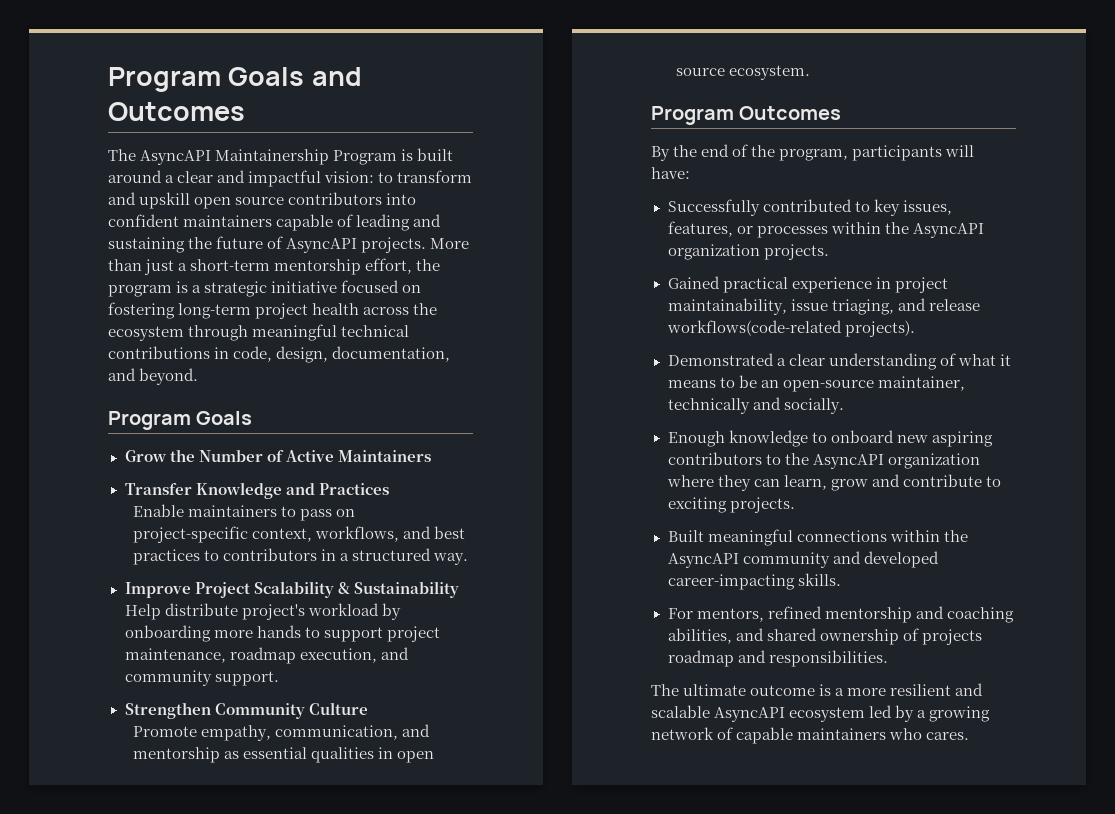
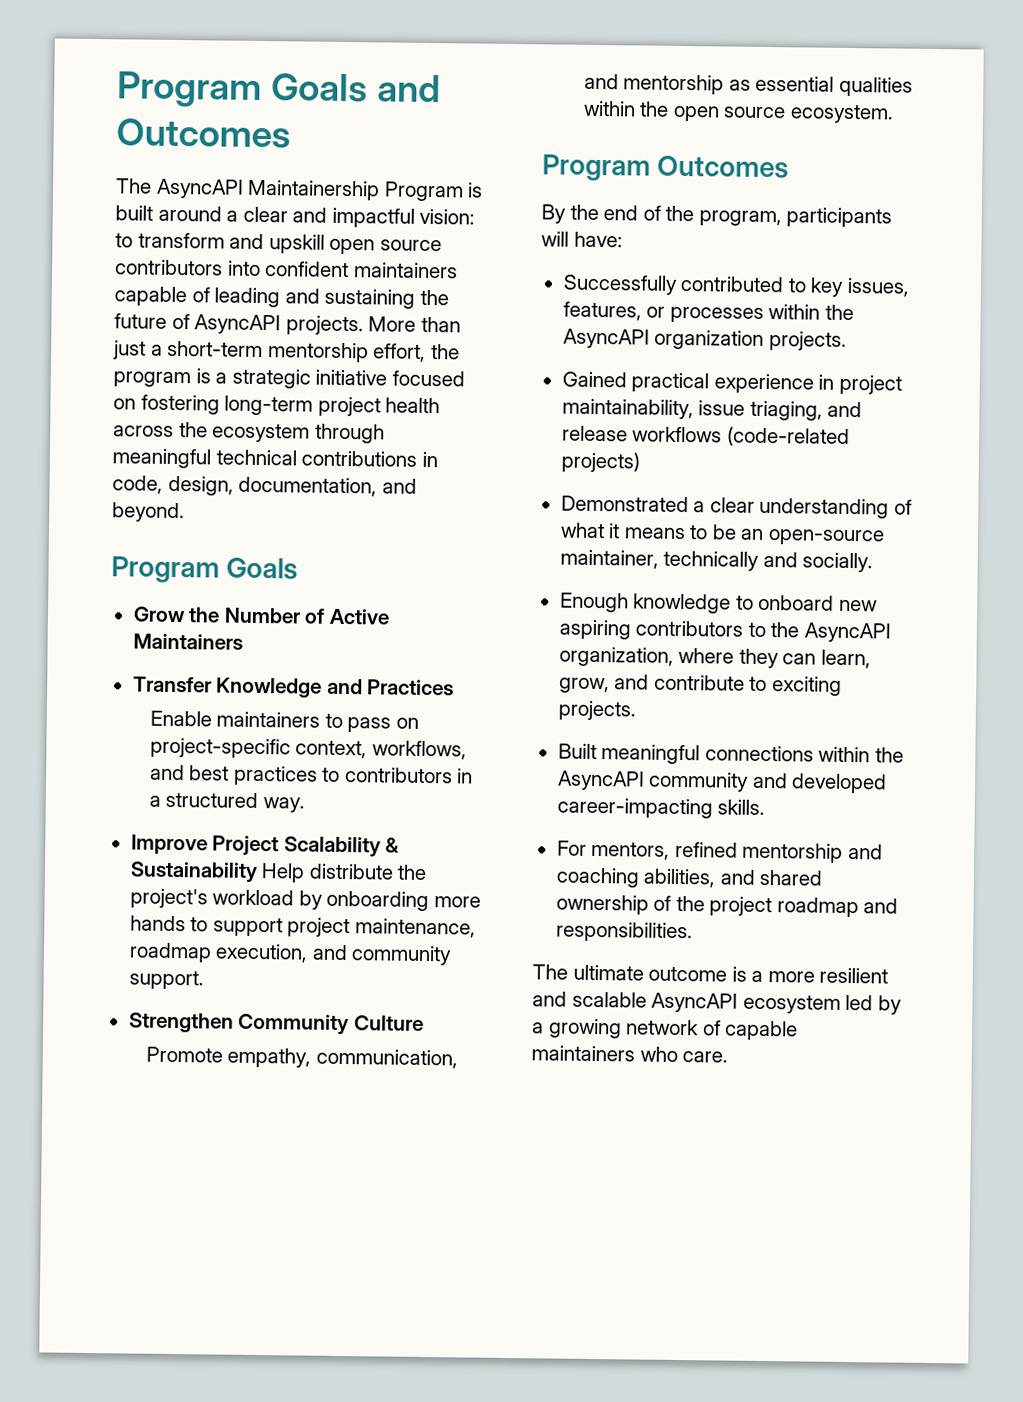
(238, 609) none -> [397,864,428,881] the
[378,747,394,759] in -> [582,100,670,117] within the
[666,320,915,337] workflows(code-related projects). -> [632,426,850,447] [560,451,640,473] workflows (code-related projects)
[887,453,980,469] organization -> [558,646,674,667] organization,
[830,479,868,491] grow -> [558,677,610,694] grow,
[921,629,982,645] projects -> [675,895,773,917] the project
[926,732,970,740] cares. -> [682,1051,729,1063] care.

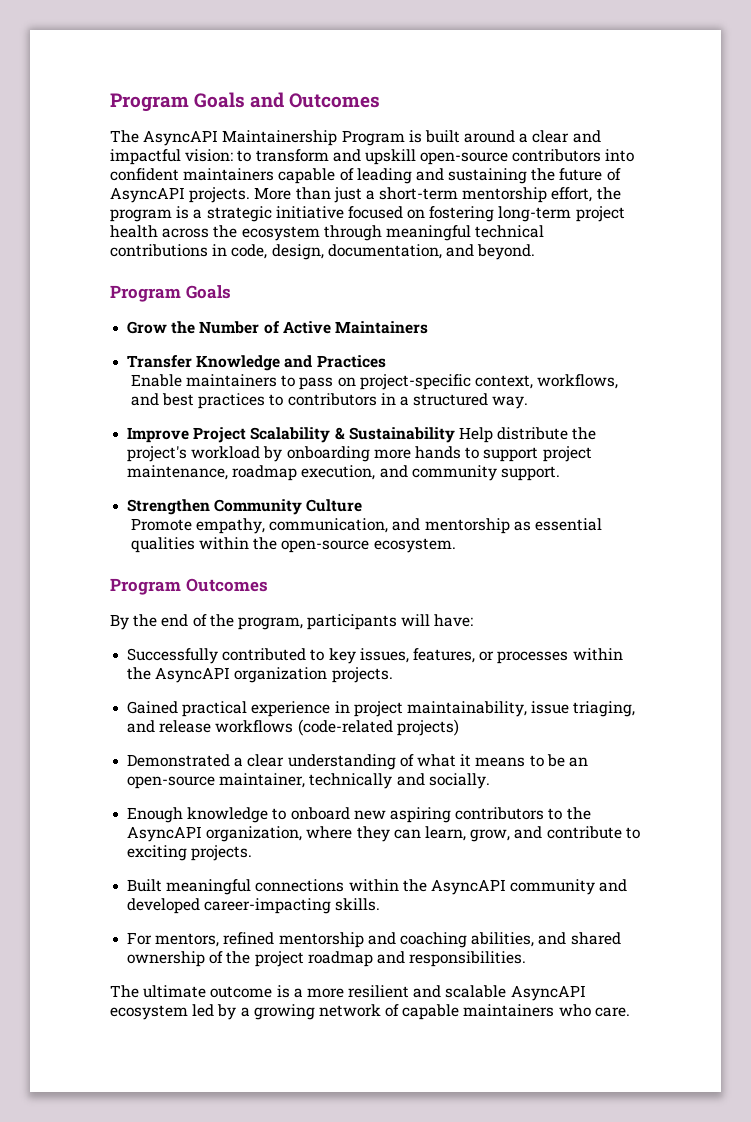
[329,238,442,255] open source -> [420,152,509,165] open-source
[672,105,787,122] open source -> [281,540,370,553] open-source

